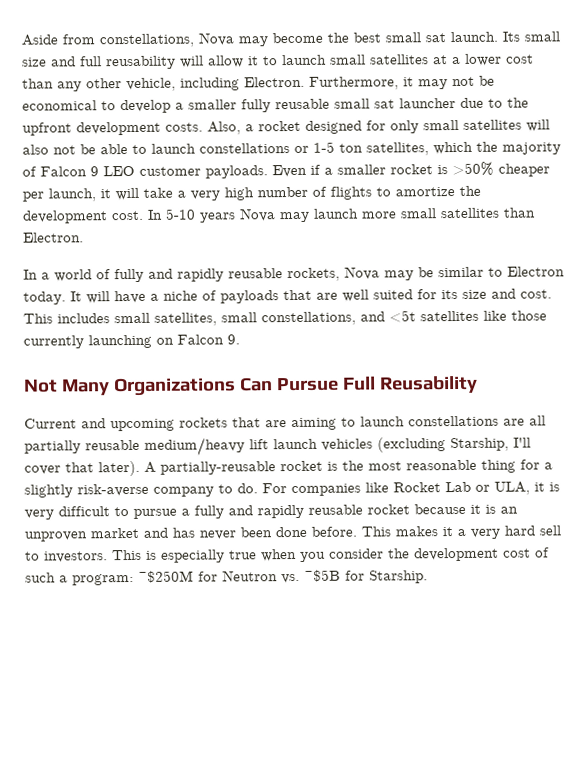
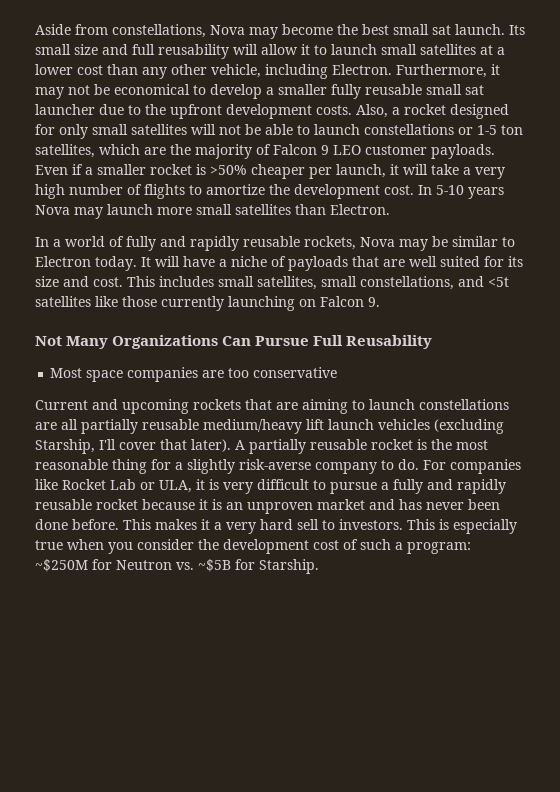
[22,144,49,155] also -> (216, 129) none
(473, 148) none -> [144,147,166,155] are
(478, 384) none -> [50,367,338,382] // Most space companies are too conservative
[160,461,276,475] partially-reusable -> [249,439,367,454] partially reusable

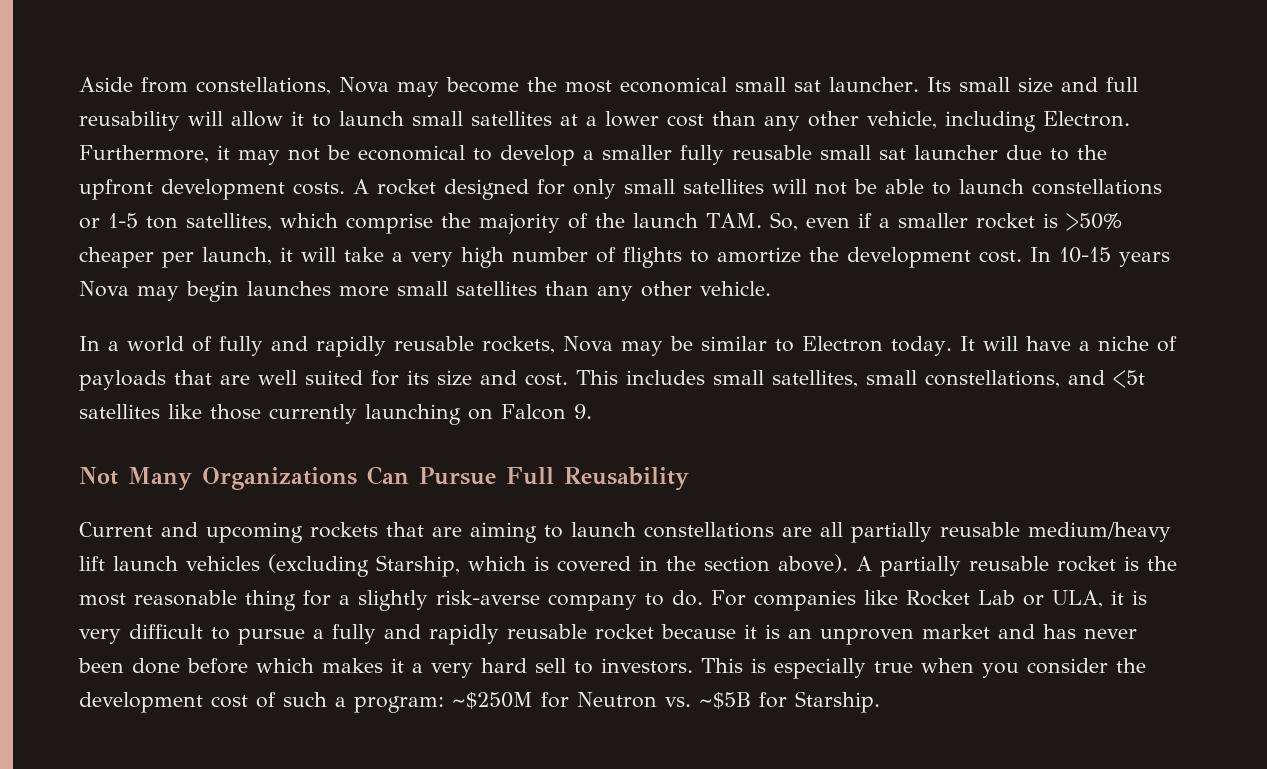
[362,24,505,35] best small sat launch. -> [565,77,919,93] most economical small sat launcher.
[356,104,400,118] Also, a -> [353,179,369,194] A
[144,147,166,155] are -> [346,213,433,234] comprise
[273,144,495,159] [35,165,68,175] Falcon 9 LEO customer payloads. Even -> [595,212,850,231] the launch TAM. So, even
[436,185,464,195] 5-10 -> [1059,247,1111,263] 10-15
[107,204,153,215] launch -> [186,281,331,302] begin launches
[330,204,390,215] Electron. -> [597,281,771,301] any other vehicle.
[50,367,338,382] // Most space companies are too conservative -> (689, 479) none
[99,439,231,452] I'll cover that later). -> [468,554,848,573] which is covered in the section above).
[72,519,151,530] before. This -> [187,658,314,674] before which

